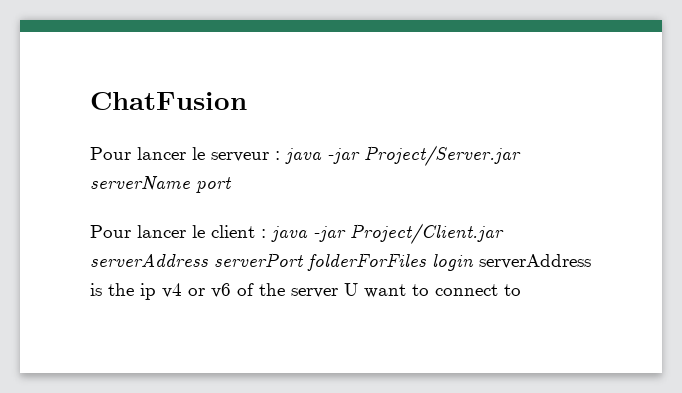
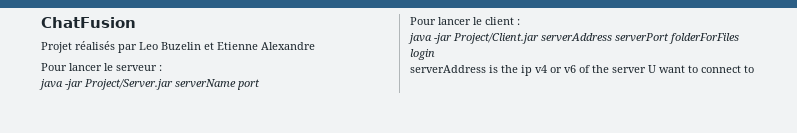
(247, 101) none -> [41,41,315,53] // Projet réalisés par Leo Buzelin et Etienne Alexandre
(280, 155) none -> (162, 68) //
(266, 233) none -> (520, 22) //
(474, 262) none -> (435, 54) //

